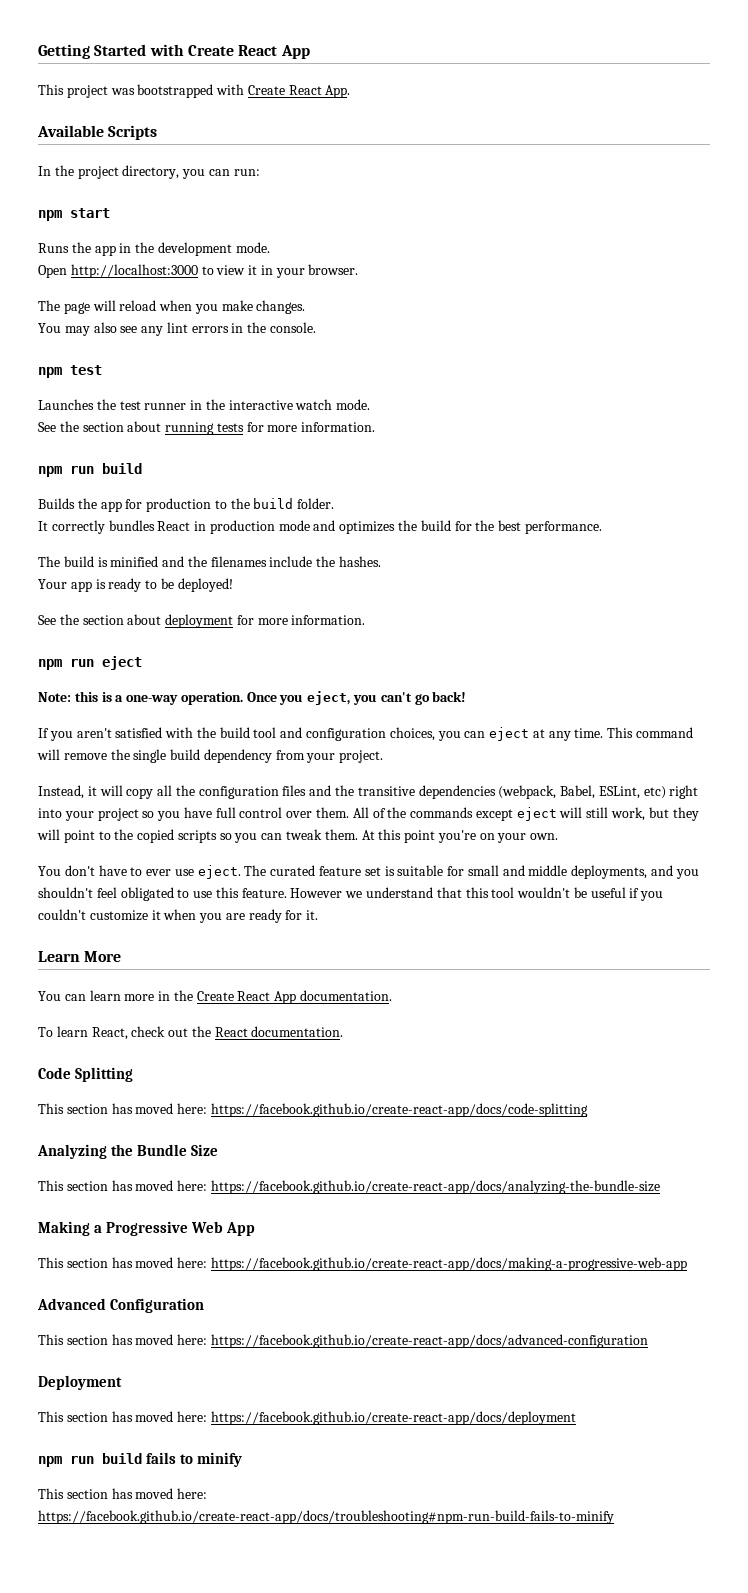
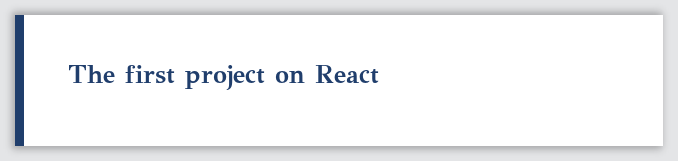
[38,44,310,59] [38,84,351,98] [37,125,158,140] [38,165,260,179] [38,208,110,221] [38,242,270,256] [38,264,359,278] [38,300,306,314] [38,322,317,336] [38,365,102,378] [38,399,371,410] [38,421,376,435] [38,463,142,477] [38,498,335,512] [38,520,602,534] [38,556,382,567] [38,578,233,592] [38,614,366,628] [38,656,142,670] [38,691,467,705] [38,727,694,741] [37,749,384,763] [38,785,699,799] [38,807,699,821] [37,829,559,843] [38,865,699,879] [38,887,664,901] [38,909,319,923] [38,951,122,962] [38,990,393,1004] [38,1026,344,1040] [38,1067,133,1082] [38,1103,588,1117] [37,1144,218,1159] [38,1180,660,1194] [38,1221,255,1236] [38,1257,687,1271] [37,1298,204,1313] [38,1334,648,1348] [38,1375,122,1390] [38,1411,576,1425] [38,1452,242,1467] [38,1488,208,1499] [38,1510,614,1524] Getting Started with Create React App // This project was bootstrapped with Create React App. // Available Scripts // In the project directory, you can run: // npm start // Runs the app in the development mode. // Open http://localhost:3000 to view it in your browser. // The page will reload when you make changes. // You may also see any lint errors in the console. // npm test // Launches the test runner in the interactive watch mode. // See the section about running tests for more information. // npm run build // Builds the app for production to the build folder. // It correctly bundles React in production mode and optimizes the build for the best performance. // The build is minified and the filenames include the hashes. // Your app is ready to be deployed! // See the section about deployment for more information. // npm run eject // Note: this is a one-way operation. Once you eject, you can't go back! // If you aren't satisfied with the build tool and configuration choices, you can eject at any time. This command will remove the single build dependency from your project. // Instead, it will copy all the configuration files and the transitive dependencies (webpack, Babel, ESLint, etc) right into your project so you have full control over them. All of the commands except eject will still work, but they will point to the copied scripts so you can tweak them. At this point you're on your own. // You don't have to ever use eject. The curated feature set is suitable for small and middle deployments, and you shouldn't feel obligated to use this feature. However we understand that this tool wouldn't be useful if you couldn't customize it when you are ready for it. // Learn More // You can learn more in the Create React App documentation. // To learn React, check out the React documentation. // Code Splitting // This section has moved here: https://facebook.github.io/create-react-app/docs/code-splitting // Analyzing the Bundle Size // This section has moved here: https://facebook.github.io/create-react-app/docs/analyzing-the-bundle-size // Making a Progressive Web App // This section has moved here: https://facebook.github.io/create-react-app/docs/making-a-progressive-web-app // Advanced Configuration // This section has moved here: https://facebook.github.io/create-react-app/docs/advanced-configuration // Deployment // This section has moved here: https://facebook.github.io/create-react-app/docs/deployment // npm run build fails to minify // This section has moved here: https://facebook.github.io/create-react-app/docs/troubleshooting#npm-run-build-fails-to-minify -> [68,65,379,90] The first project on React

